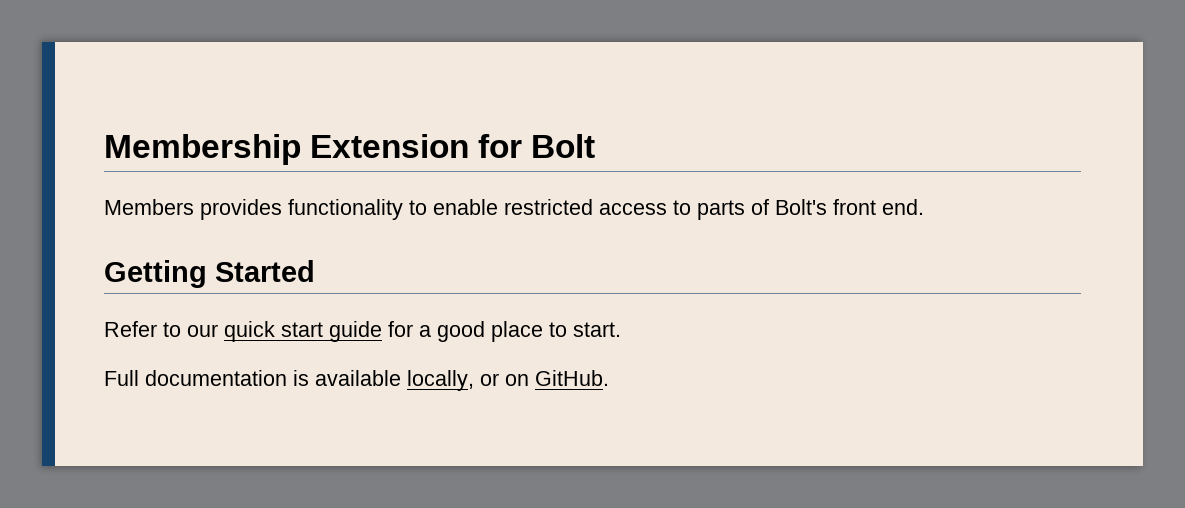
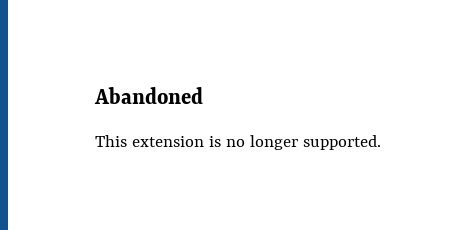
[104,134,596,165] [104,199,924,220] [104,260,315,288] [104,321,621,342] [104,370,609,391] Membership Extension for Bolt // Members provides functionality to enable restricted access to parts of Bolt's front end. // Getting Started // Refer to our quick start guide for a good place to start. // Full documentation is available locally, or on GitHub. -> [94,87,203,104] [95,135,381,150] Abandoned // This extension is no longer supported.

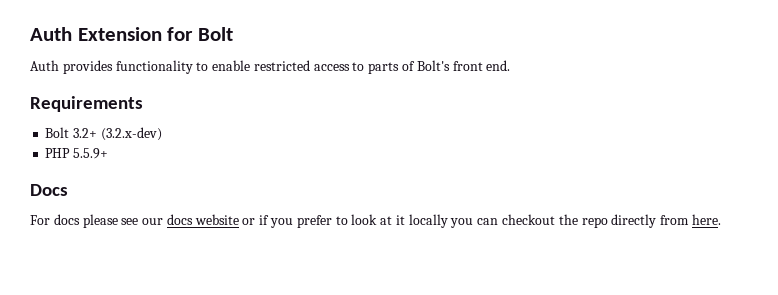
[94,87,203,104] [95,135,381,150] Abandoned // This extension is no longer supported. -> [30,27,233,41] [30,60,511,74] [30,96,143,112] [45,127,162,141] [45,148,109,159] [30,184,68,196] [30,214,721,228] Auth Extension for Bolt // Auth provides functionality to enable restricted access to parts of Bolt's front end. // Requirements // Bolt 3.2+ (3.2.x-dev) // PHP 5.5.9+ // Docs // For docs please see our docs website or if you prefer to look at it locally you can checkout the repo directly from here.

